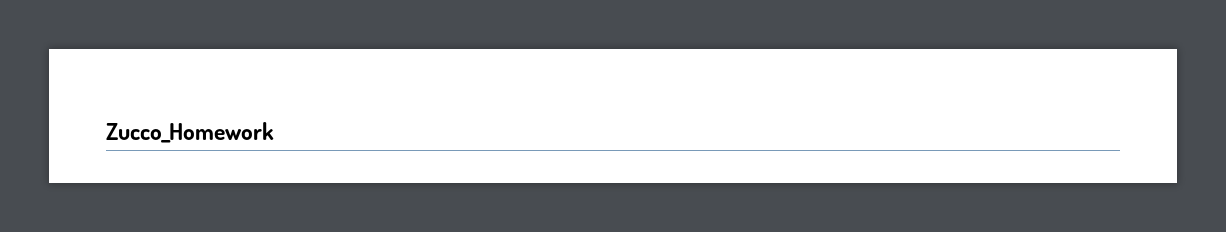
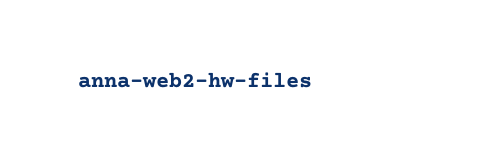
[106,122,274,143] Zucco_Homework -> [78,72,312,88] anna-web2-hw-files

